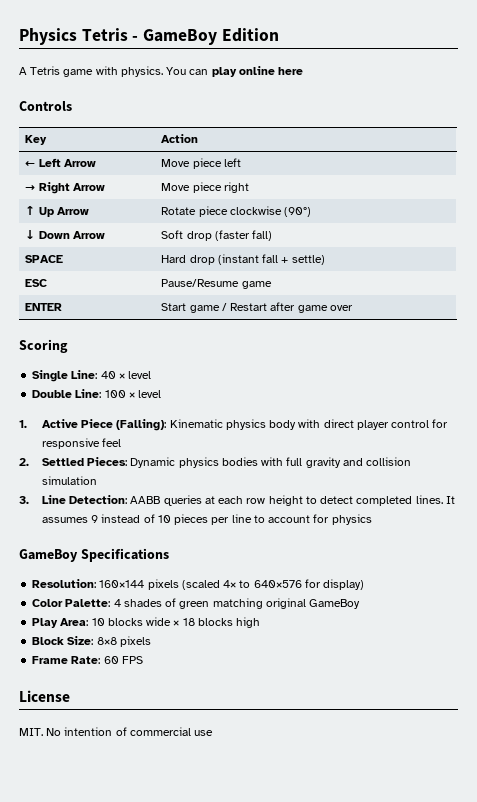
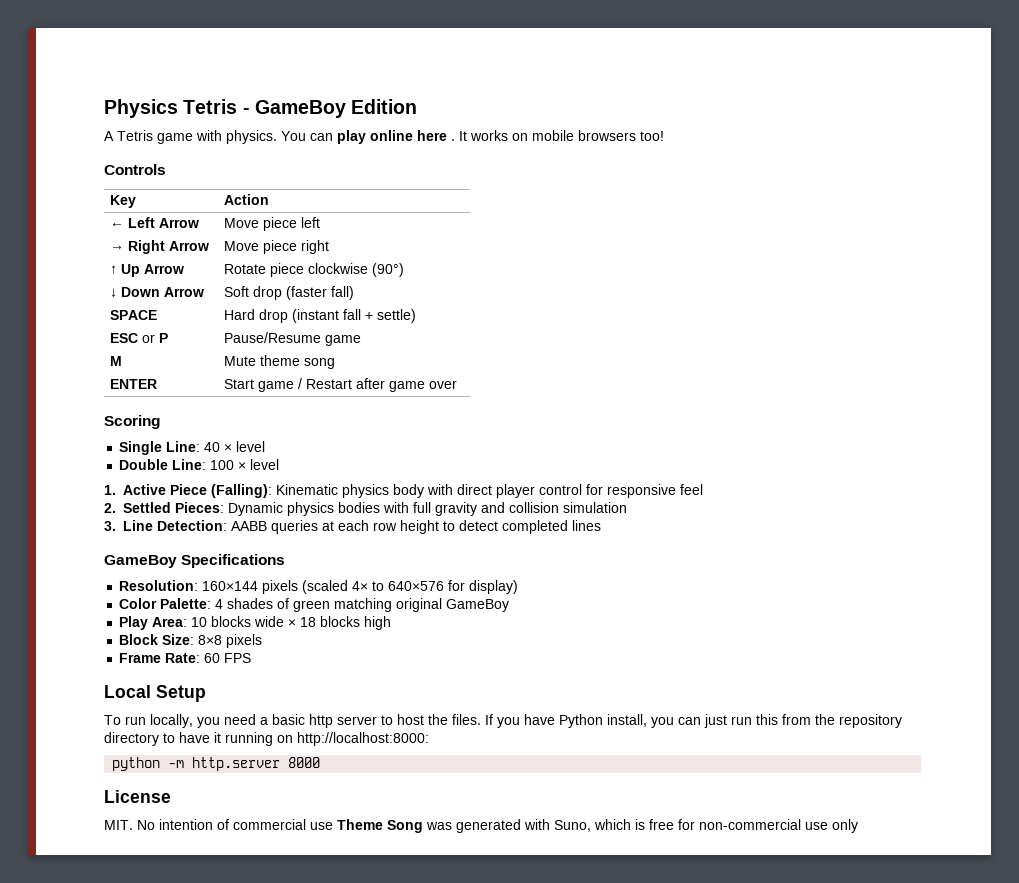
(304, 71) none -> [451,130,664,141] . It works on mobile browsers too!
(48, 283) none -> [142,333,169,343] or P
(272, 285) none -> [110,356,123,366] [224,355,336,369] // M | Mute theme song
[415,495,455,504] [41,514,372,525] lines. It assumes 9 instead of 10 pieces per line to account for physics -> [572,520,601,531] lines
(143, 660) none -> [104,685,206,702] [104,714,902,728] [104,732,429,746] [112,757,321,771] // Local Setup // To run locally, you need a basic http server to host the files. If you have Python install, you can just run this from the repository directory to have it running on http://localhost:8000: // python -m http.server 8000
(214, 733) none -> [337,819,858,833] Theme Song was generated with Suno, which is free for non-commercial use only

